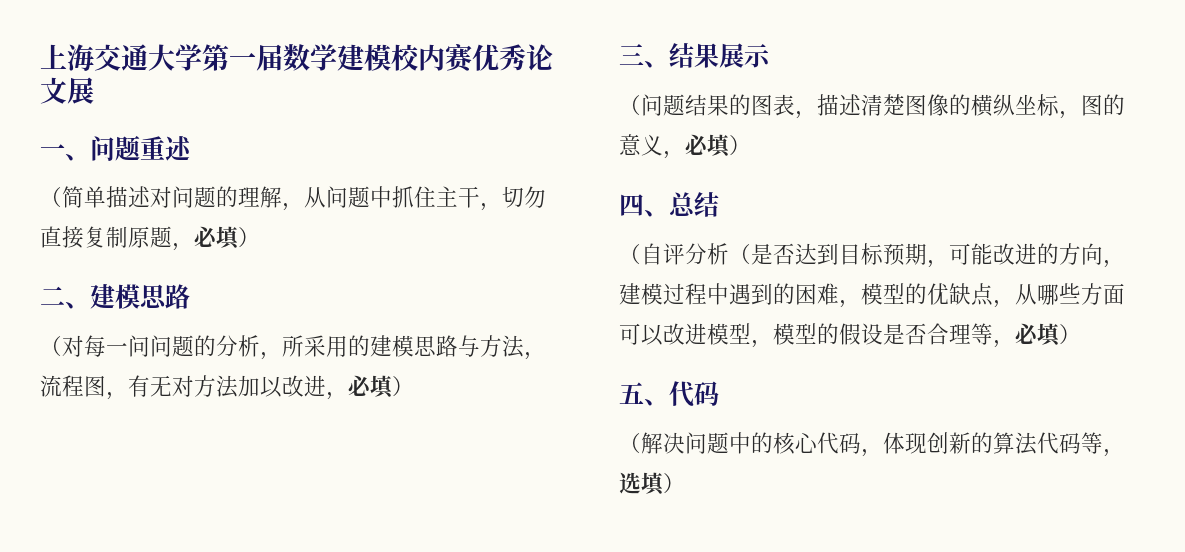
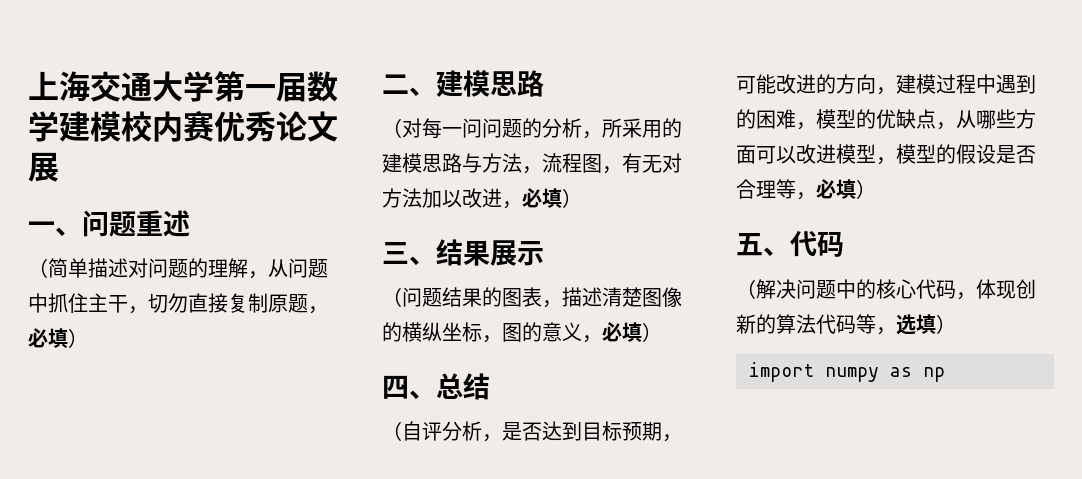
[729,244,751,265] （ -> [482,434,502,442] ，
(685, 483) none -> [748,362,945,382] // import numpy as np

